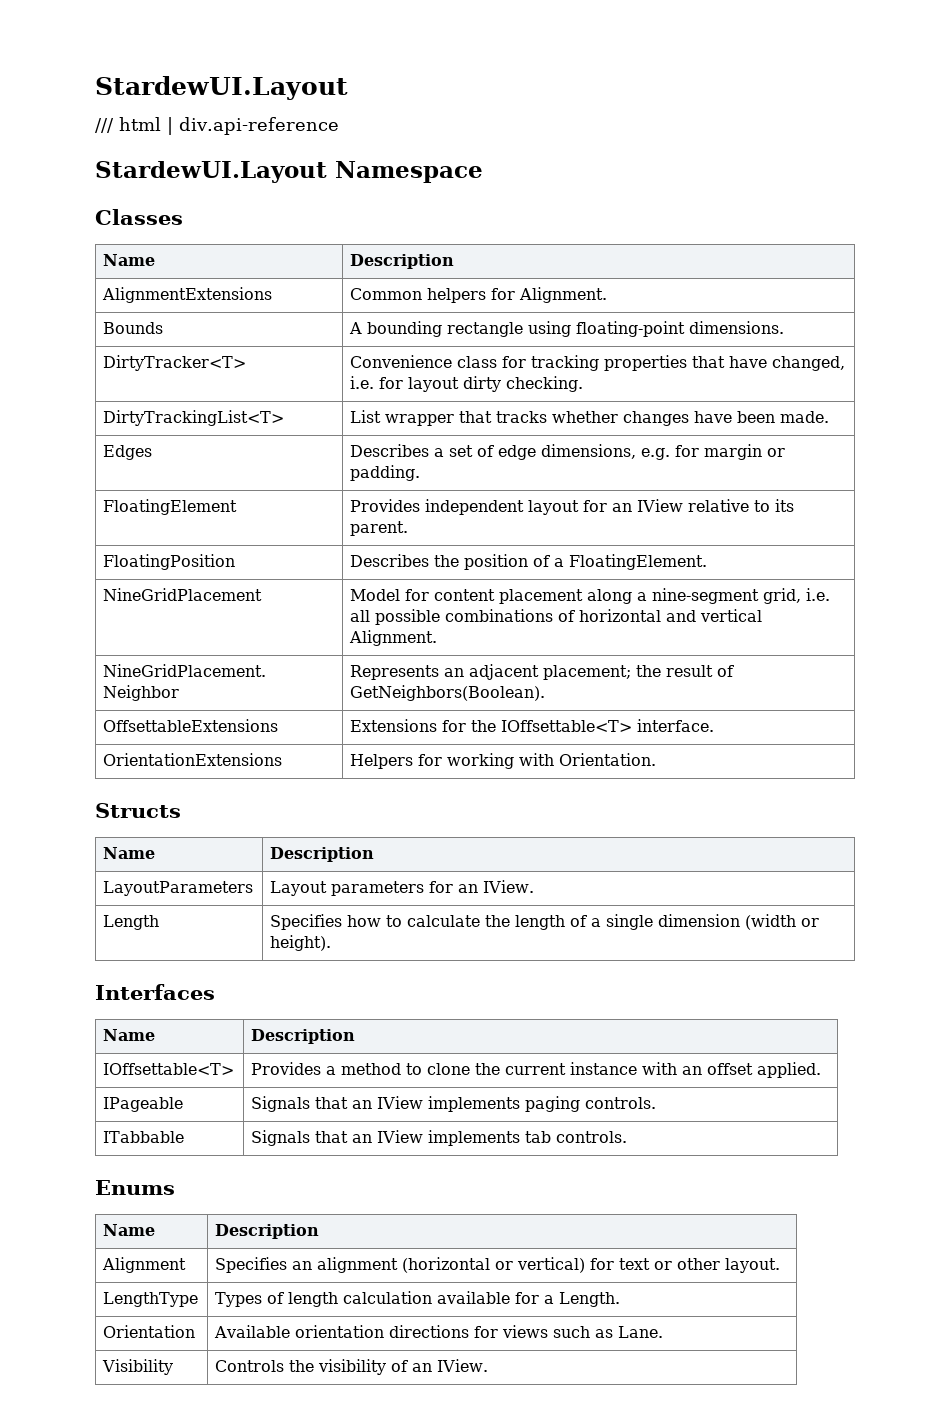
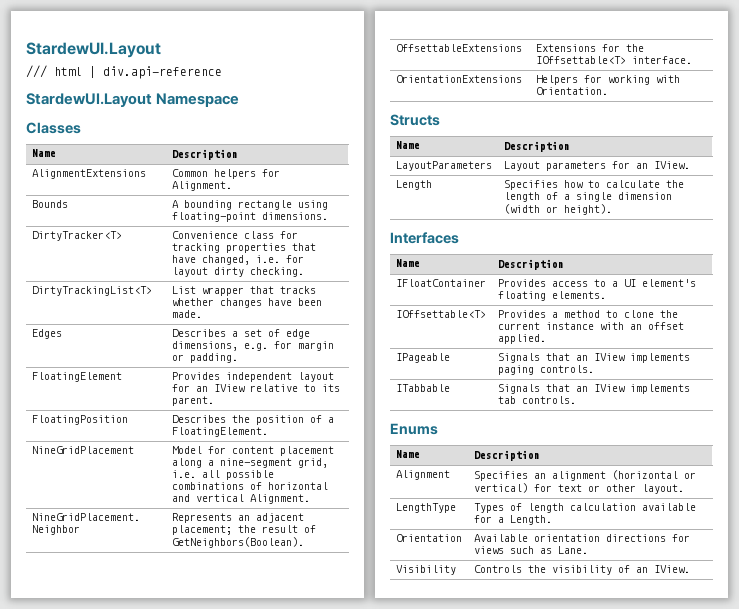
(356, 1036) none -> [395,279,486,287] [497,279,696,287] [497,291,606,301] // IFloatContainer | Provides access to a UI element's floating elements.

